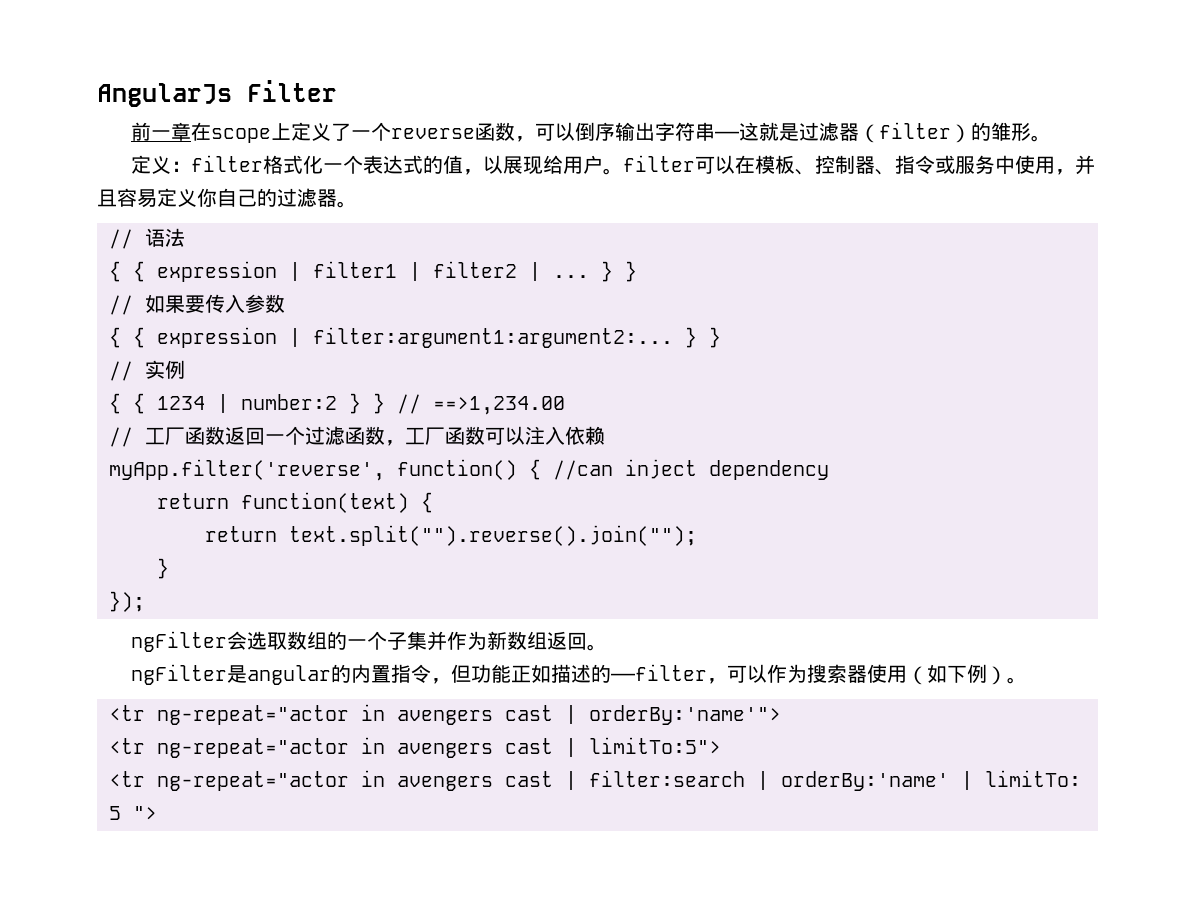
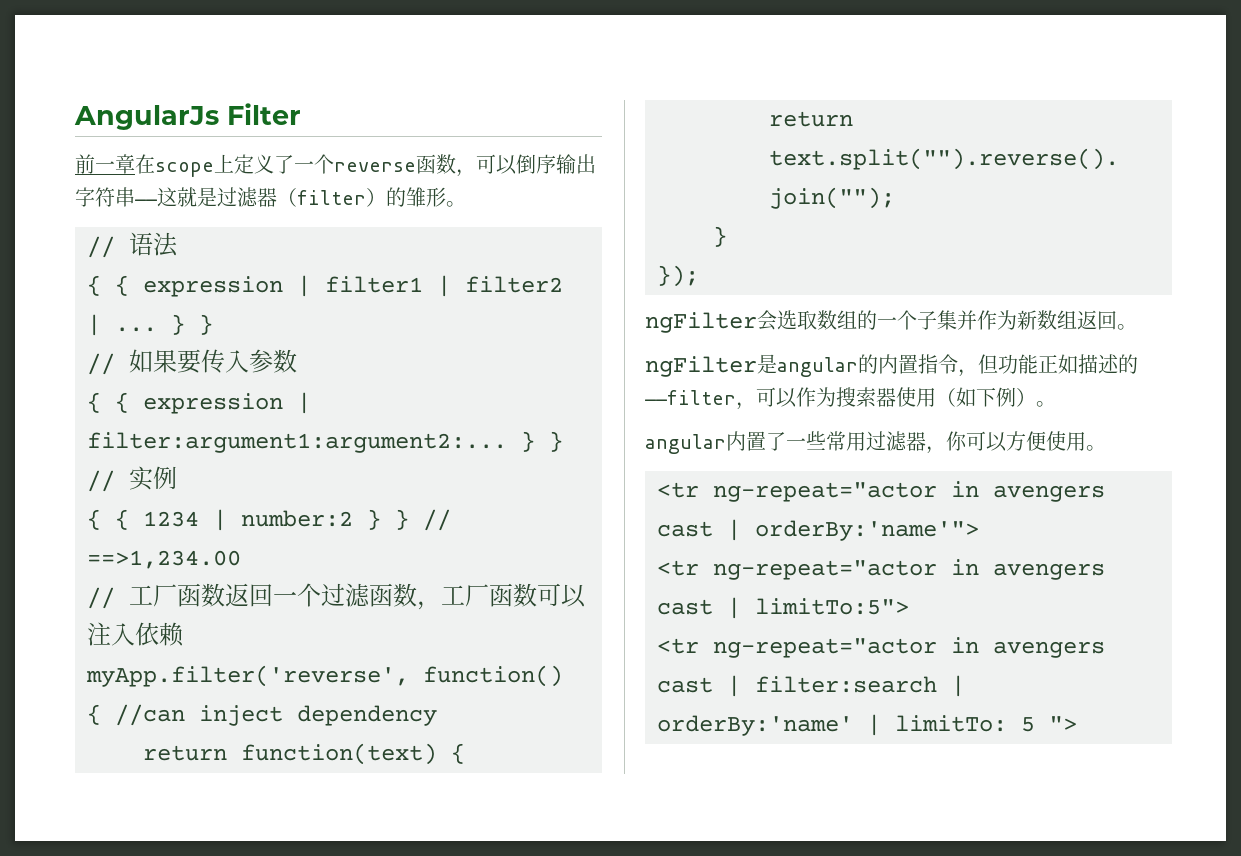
[130,155,1095,175] [97,188,357,208] // 定义：filter格式化一个表达式的值，以展现给用户。filter可以在模板、控制器、指令或服务中使用，并且容易定义你自己的过滤器。 -> (466, 204) none
(1027, 680) none -> [645,431,1106,454] // angular内置了一些常用过滤器，你可以方便使用。

